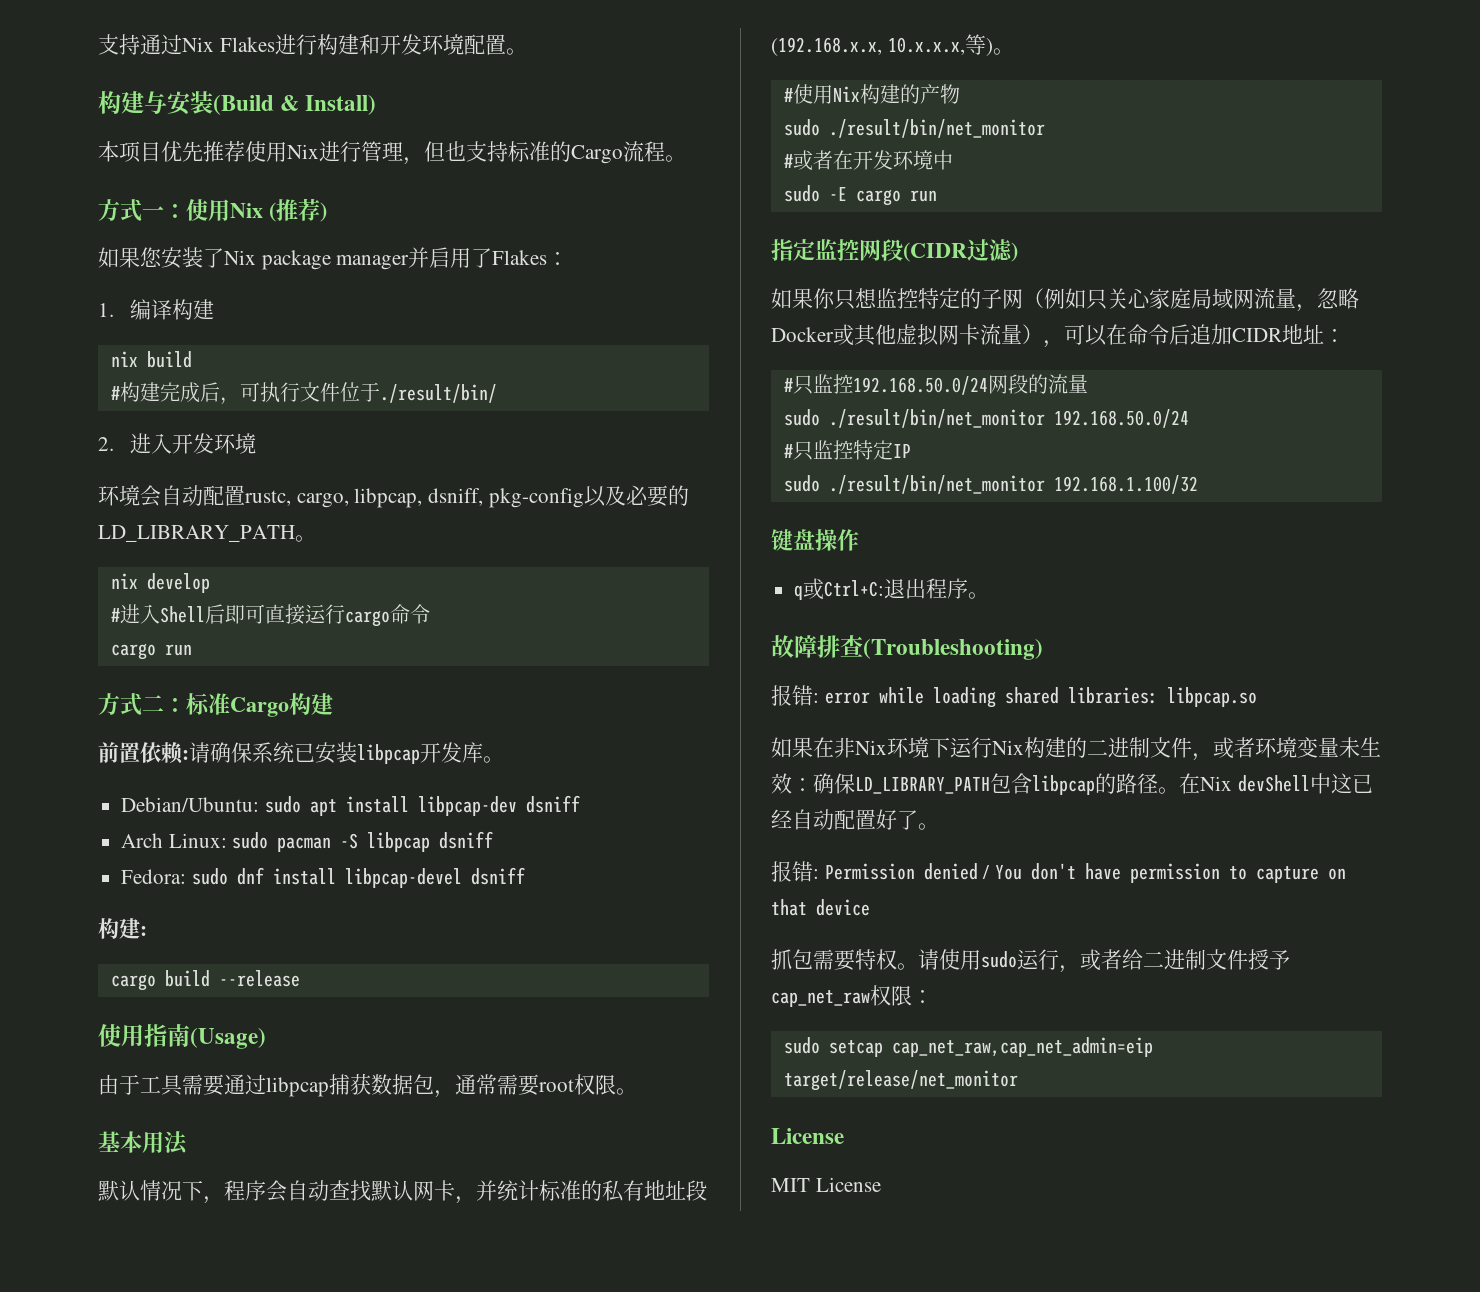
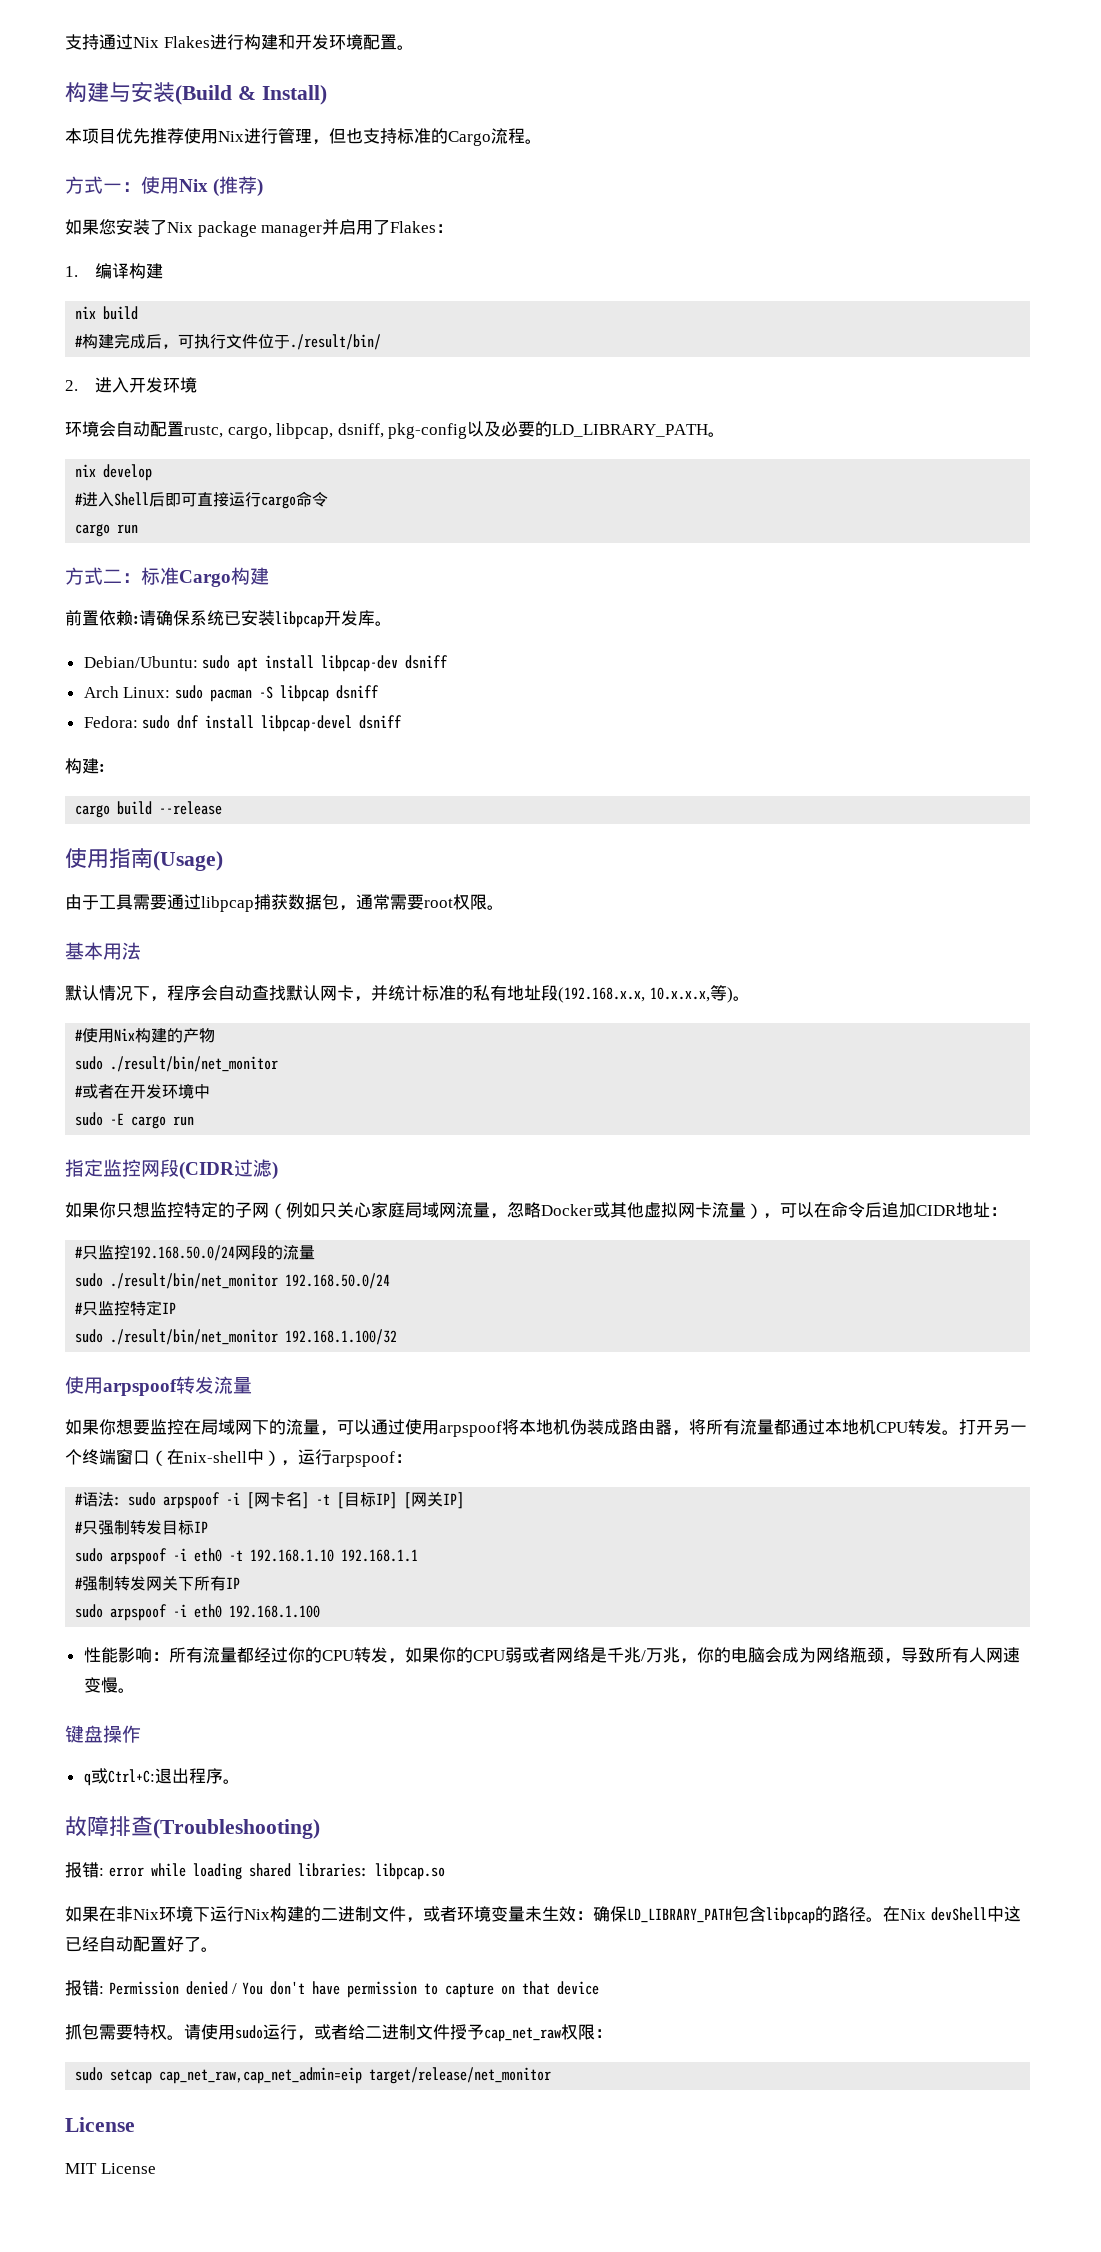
(1198, 484) none -> [65,1376,252,1396] [65,1419,1027,1437] [65,1449,412,1467] [75,1492,465,1509] [75,1520,209,1535] [75,1548,419,1565] [75,1576,241,1591] [75,1604,321,1621] [83,1647,1020,1664] [83,1677,135,1693] // 使用arpspoof转发流量 // 如果你想要监控在局域网下的流量，可以通过使用arpspoof将本地机伪装成路由器，将所有流量都通过本地机CPU转发。打开另一个终端窗口（在nix-shell中），运行arpspoof： // #语法: sudo arpspoof -i [网卡名] -t [目标IP] [网关IP] // #只强制转发目标IP // sudo arpspoof -i eth0 -t 192.168.1.10 192.168.1.1 // #强制转发网关下所有IP // sudo arpspoof -i eth0 192.168.1.100 // 性能影响：所有流量都经过你的CPU转发，如果你的CPU弱或者网络是千兆/万兆，你的电脑会成为网络瓶颈，导致所有人网速变慢。

